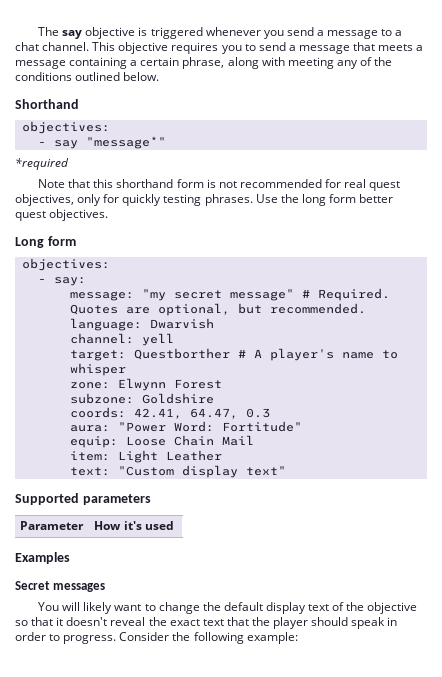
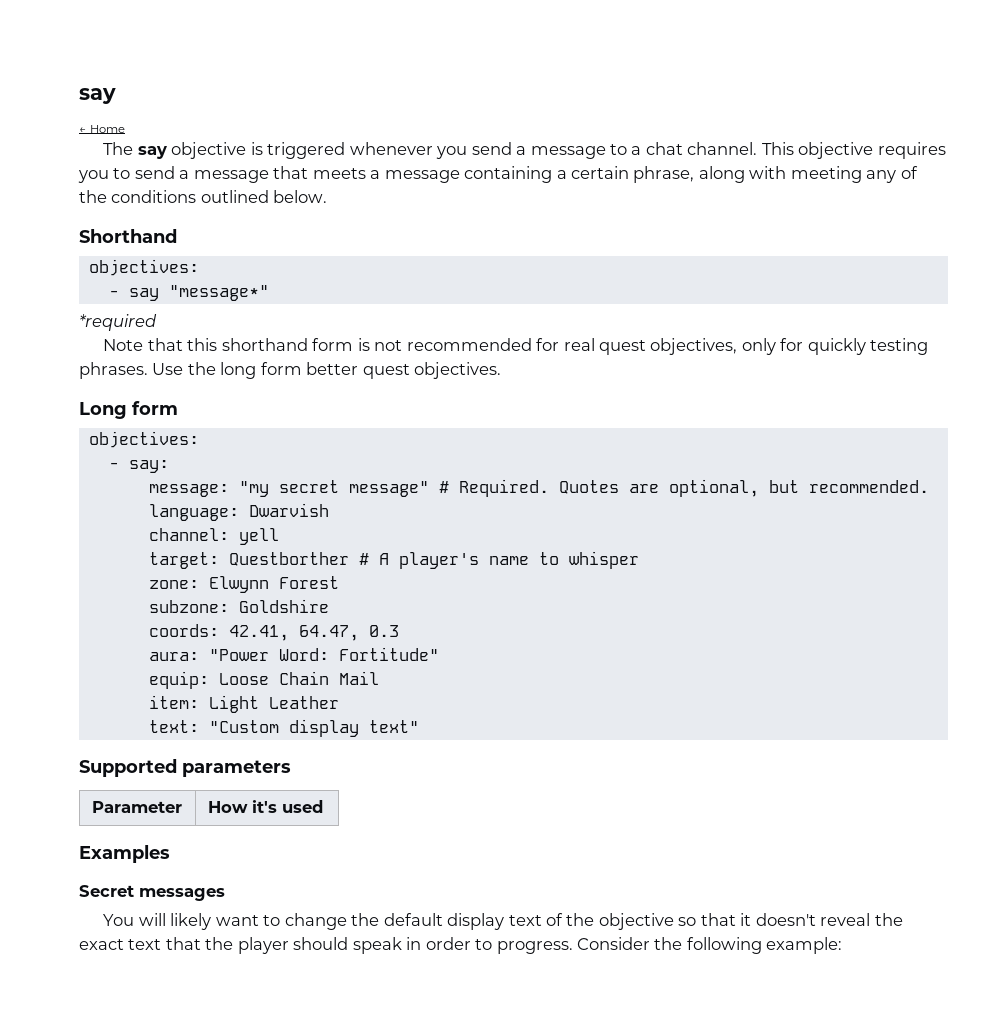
(38, 31) none -> [79,88,116,104] [79,125,126,133] say // ← Home //

